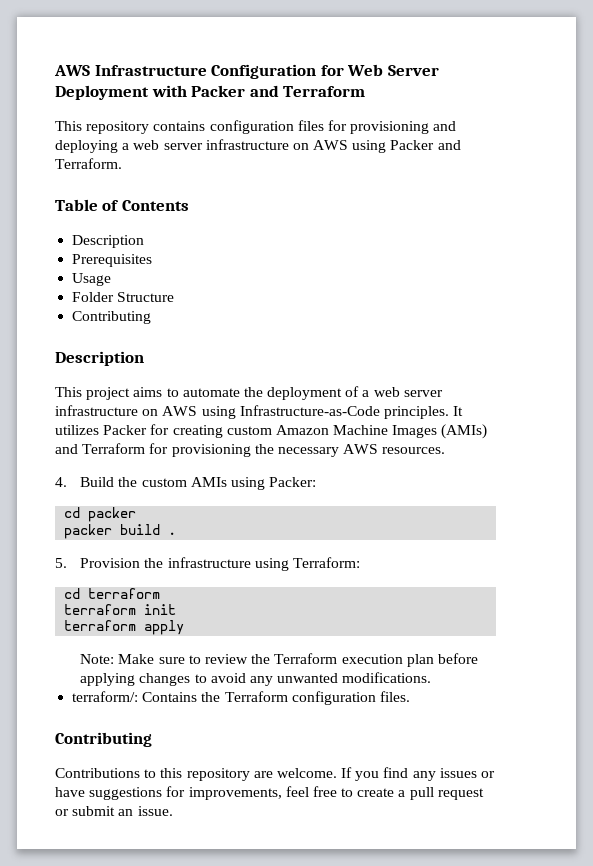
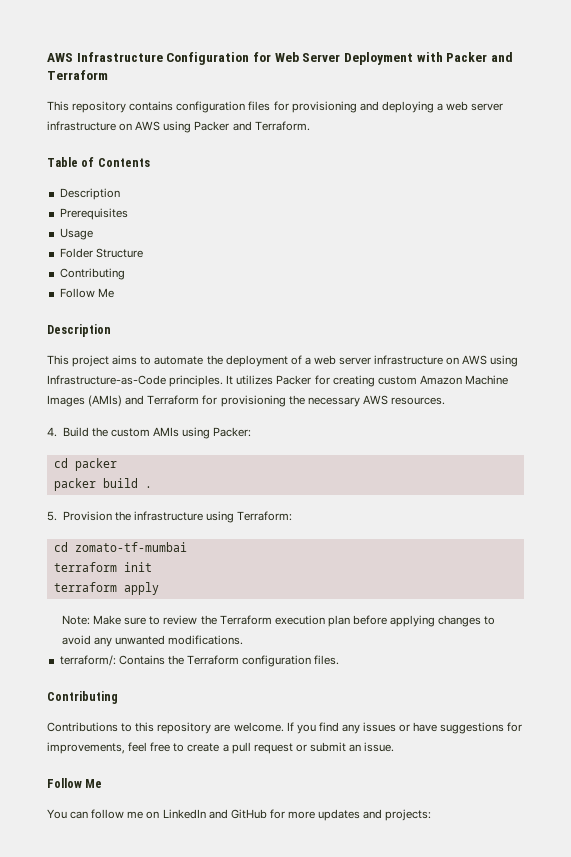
(152, 317) none -> [59,288,114,298] // Follow Me
[88,588,161,599] terraform -> [74,542,187,552] zomato-tf-mumbai
(173, 811) none -> [47,778,103,788] [47,809,432,821] // Follow Me // You can follow me on LinkedIn and GitHub for more updates and projects:

